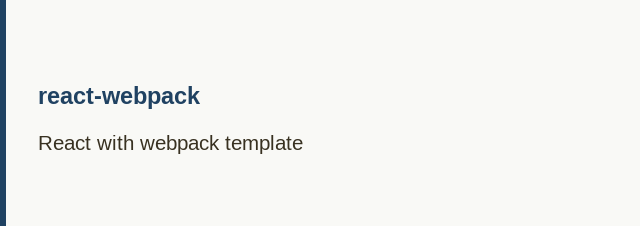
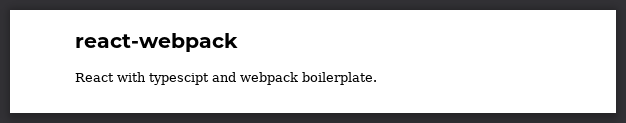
[139,135,303,154] webpack template -> [149,72,377,85] typescipt and webpack boilerplate.

